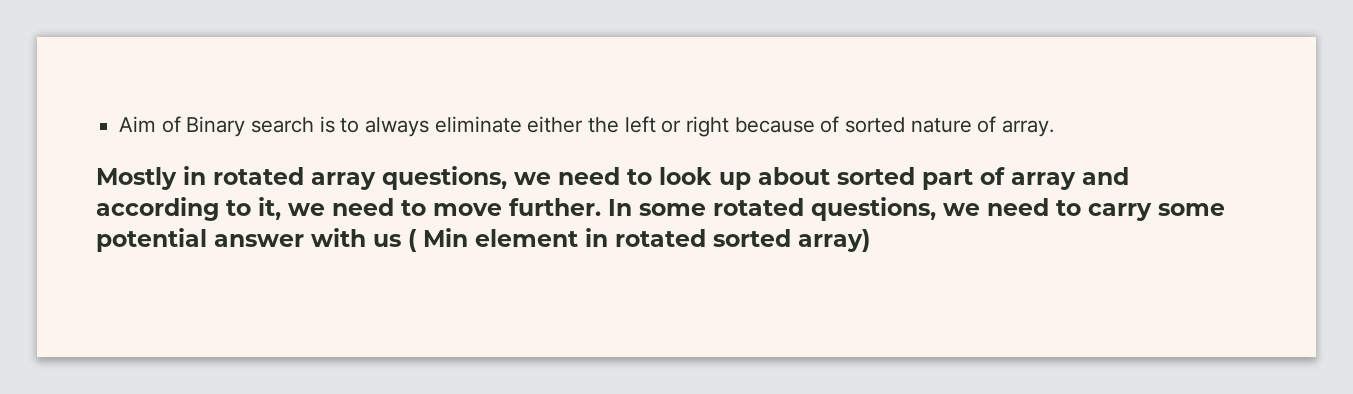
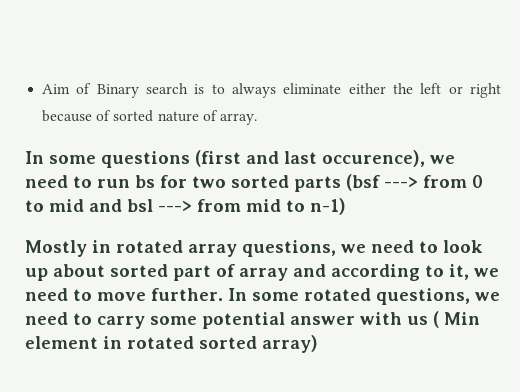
(1055, 128) none -> [25,150,455,168] [25,174,483,192] [25,198,346,215] // In some questions (first and last occurence), we need to run bs for two sorted parts (bsf ---> from 0 to mid and bsl ---> from mid to n-1)

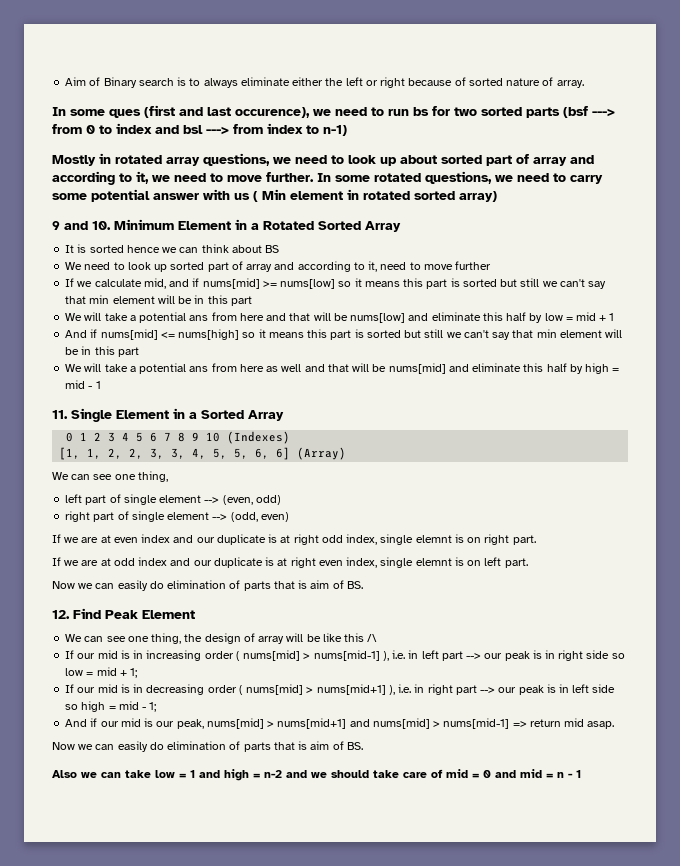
[101,151,190,168] questions -> [109,109,141,118] ques
[49,199,84,212] mid -> [116,123,152,134] index
[246,199,281,212] mid -> [267,123,303,134] index
(318, 344) none -> [52,219,401,232] [65,244,280,253] [65,261,492,272] [65,278,607,289] [65,295,252,306] [65,312,615,323] [65,329,623,340] [65,346,139,357] [65,363,620,374] [65,380,101,389] [52,408,284,422] [66,431,291,444] [59,447,347,460] [52,471,168,482] [65,494,281,505] [65,511,289,522] [52,534,536,545] [52,557,528,568] [52,580,363,591] [52,608,195,619] [65,633,378,644] [65,650,625,661] [65,667,138,678] [65,684,616,695] [65,701,157,712] [65,718,615,729] [52,741,363,752] [52,769,581,781] // 9 and 10. Minimum Element in a Rotated Sorted Array // It is sorted hence we can think about BS // We need to look up sorted part of array and according to it, need to move further // If we calculate mid, and if nums[mid] >= nums[low] so it means this part is sorted but still we can't say that min element will be in this part // We will take a potential ans from here and that will be nums[low] and eliminate this half by low = mid + 1 // And if nums[mid] <= nums[high] so it means this part is sorted but still we can't say that min element will be in this part // We will take a potential ans from here as well and that will be nums[mid] and eliminate this half by high = mid - 1 // 11. Single Element in a Sorted Array // 0 1 2 3 4 5 6 7 8 9 10 (Indexes) // [1, 1, 2, 2, 3, 3, 4, 5, 5, 6, 6] (Array) // We can see one thing, // left part of single element --> (even, odd) // right part of single element --> (odd, even) // If we are at even index and our duplicate is at right odd index, single elemnt is on right part. // If we are at odd index and our duplicate is at right even index, single elemnt is on left part. // Now we can easily do elimination of parts that is aim of BS. // 12. Find Peak Element // We can see one thing, the design of array will be like this /\ // If our mid is in increasing order ( nums[mid] > nums[mid-1] ), i.e. in left part --> our peak is in right side so low = mid + 1; // If our mid is in decreasing order ( nums[mid] > nums[mid+1] ), i.e. in right part --> our peak is in left side so high = mid - 1; // And if our mid is our peak, nums[mid] > nums[mid+1] and nums[mid] > nums[mid-1] => return mid asap. // Now we can easily do elimination of parts that is aim of BS. // Also we can take low = 1 and high = n-2 and we should take care of mid = 0 and mid = n - 1

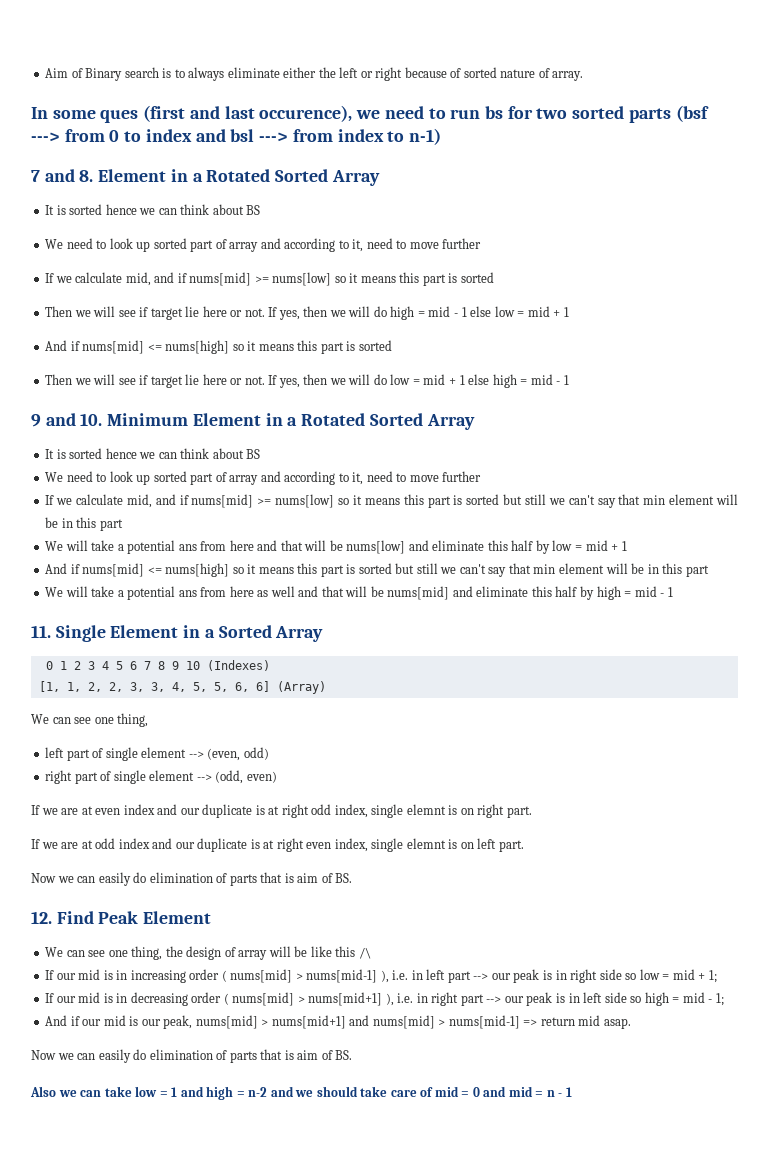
[52,153,594,166] [52,171,603,185] [52,189,497,202] Mostly in rotated array questions, we need to look up about sorted part of array and according to it, we need to move further. In some rotated questions, we need to carry some potential answer with us ( Min element in rotated sorted array) -> [31,169,380,186] [45,204,261,215] [45,238,482,252] [45,272,494,286] [45,306,569,320] [45,340,392,354] [45,374,569,388] 7 and 8. Element in a Rotated Sorted Array // It is sorted hence we can think about BS // We need to look up sorted part of array and according to it, need to move further // If we calculate mid, and if nums[mid] >= nums[low] so it means this part is sorted // Then we will see if target lie here or not. If yes, then we will do high = mid - 1 else low = mid + 1 // And if nums[mid] <= nums[high] so it means this part is sorted // Then we will see if target lie here or not. If yes, then we will do low = mid + 1 else high = mid - 1

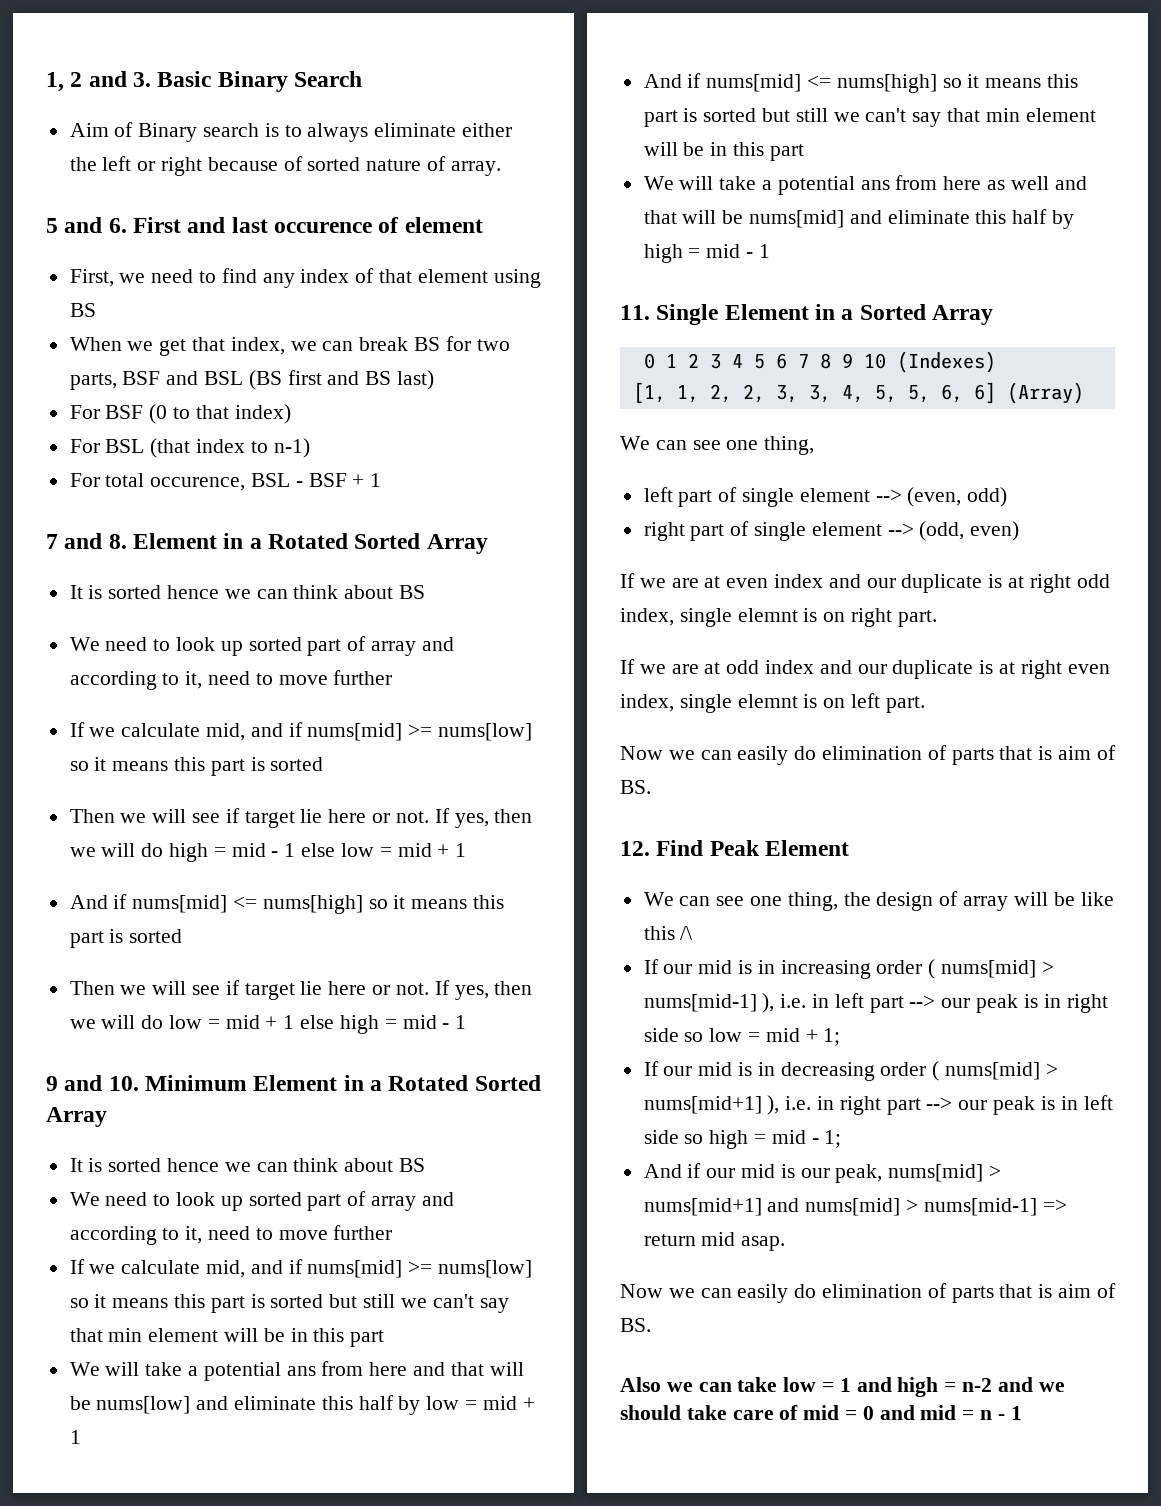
(45, 73) none -> [46,71,363,92] 1, 2 and 3. Basic Binary Search //
[31,105,709,123] [31,128,441,145] In some ques (first and last occurence), we need to run bs for two sorted parts (bsf ---> from 0 to index and bsl ---> from index to n-1) -> [46,217,483,233] [69,268,541,288] [69,303,96,317] [69,336,510,356] [69,370,435,390] [69,404,291,424] [69,438,310,458] [69,473,382,491] 5 and 6. First and last occurence of element // First, we need to find any index of that element using BS // When we get that index, we can break BS for two parts, BSF and BSL (BS first and BS last) // For BSF (0 to that index) // For BSL (that index to n-1) // For total occurence, BSL - BSF + 1

